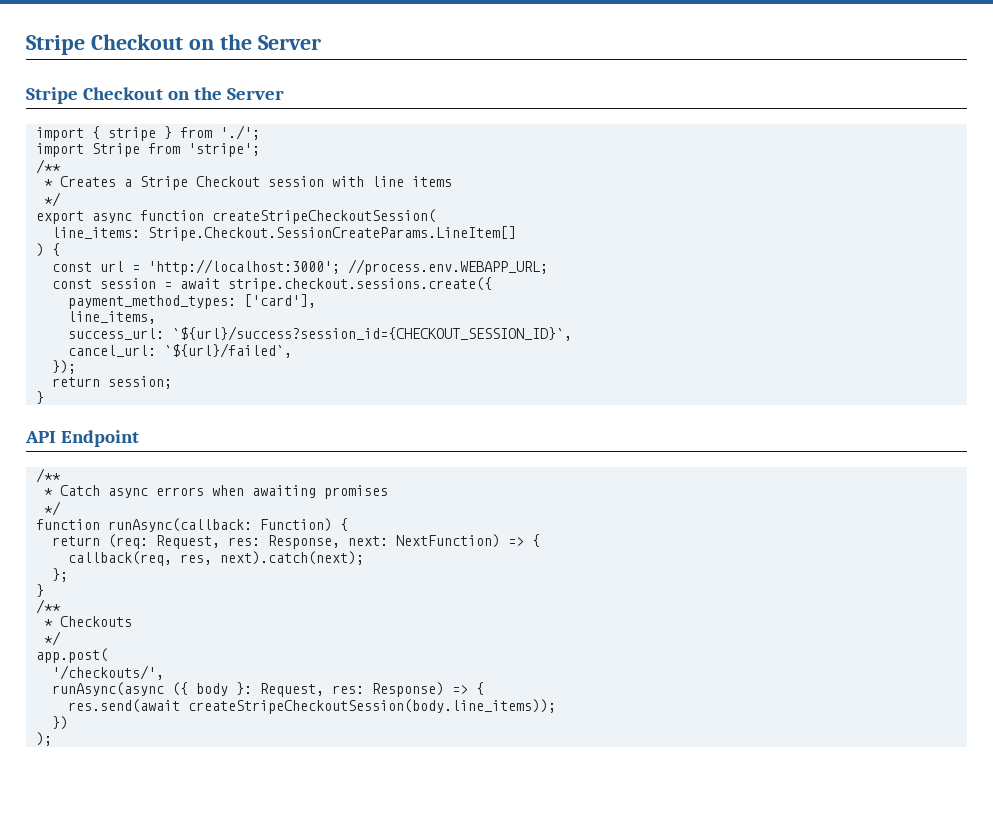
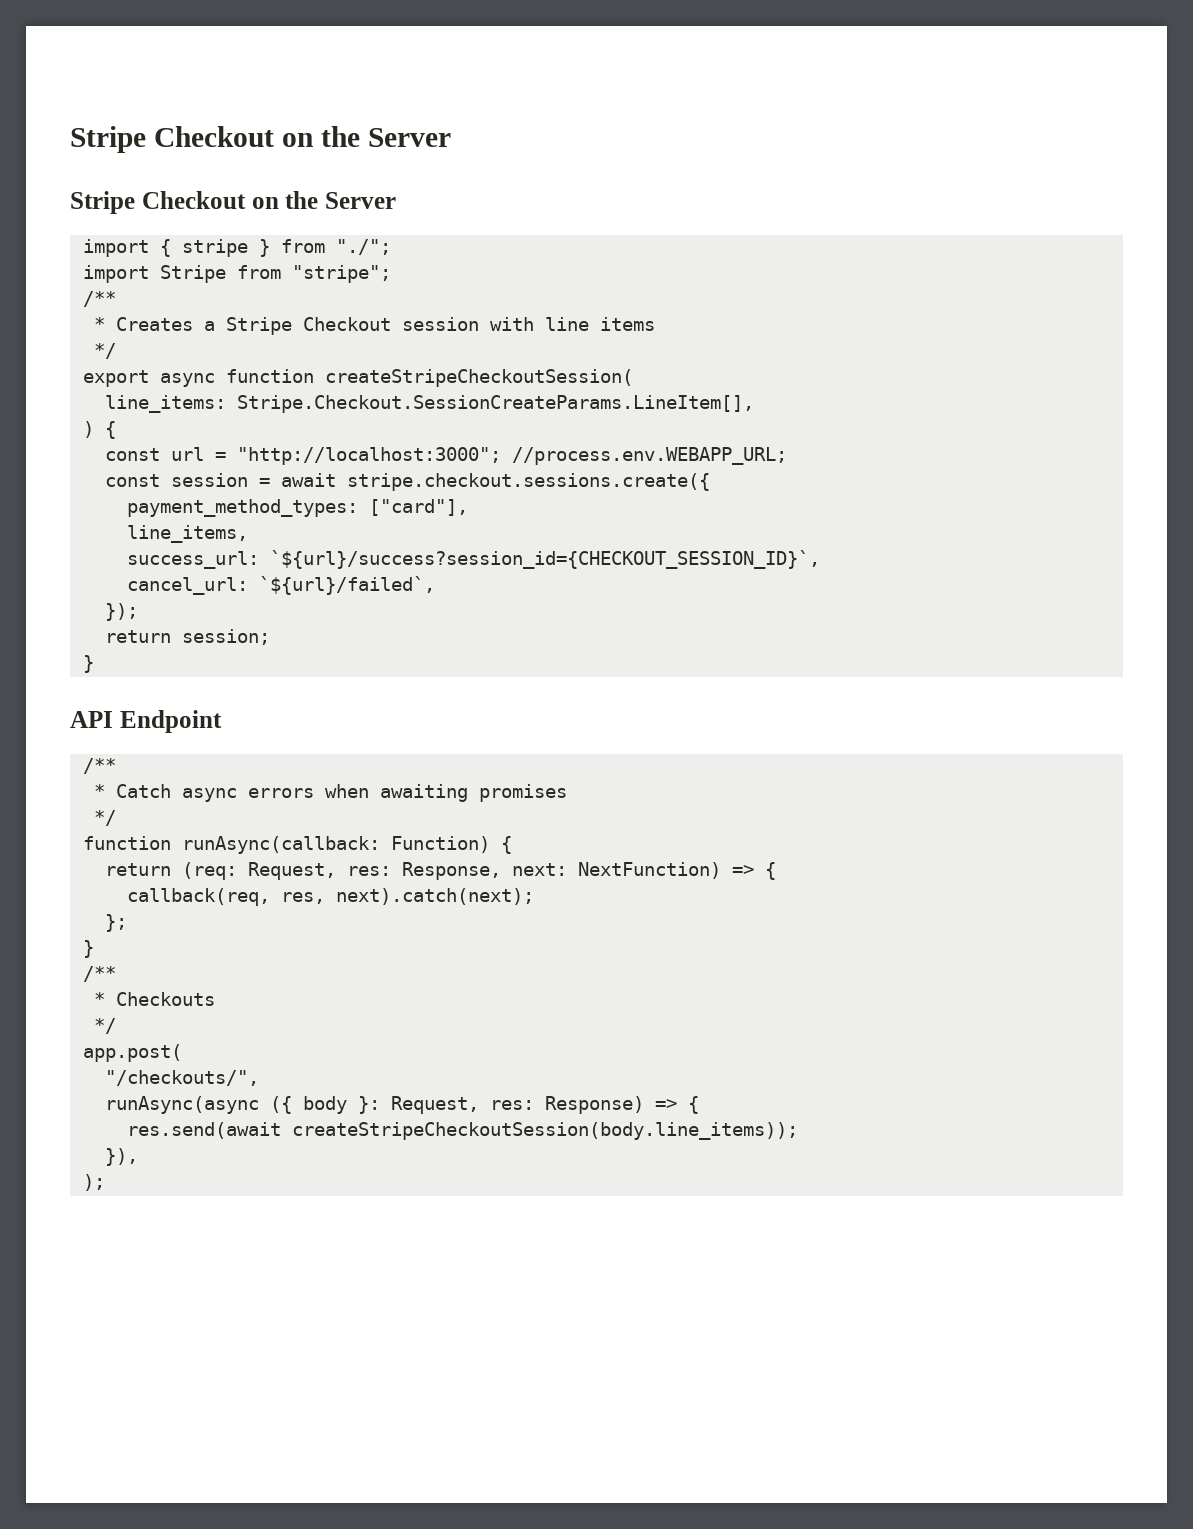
[219,125,260,140] './'; -> [335,239,391,255] "./";
[187,143,260,157] 'stripe'; -> [291,265,391,283] "stripe";
[147,226,516,241] Stripe.Checkout.SessionCreateParams.LineItem[] -> [236,395,754,413] Stripe.Checkout.SessionCreateParams.LineItem[],
[147,259,340,275] 'http://localhost:3000'; -> [236,447,501,465] "http://localhost:3000";
[243,294,316,308] ['card'], -> [368,499,468,516] ["card"],
[51,665,164,680] '/checkouts/', -> [104,1070,259,1086] "/checkouts/",
[51,716,68,730] }) -> [104,1148,138,1166] }),

